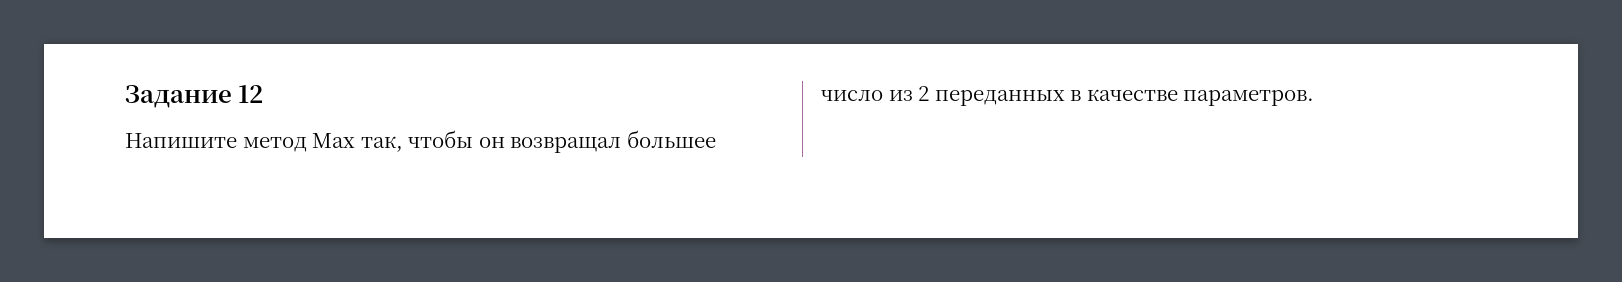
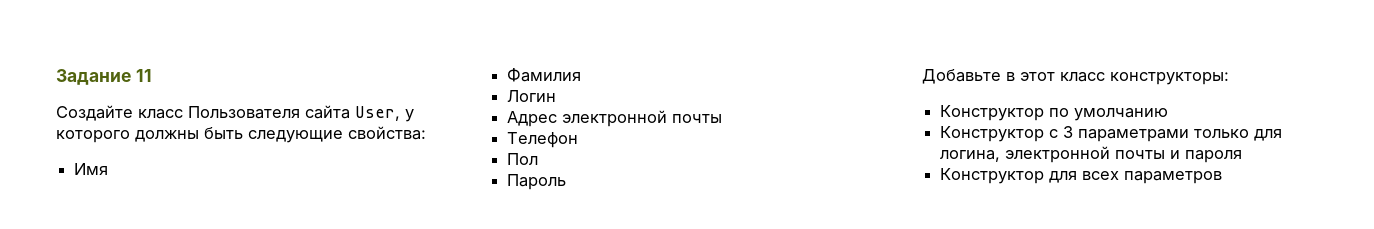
[238,85,264,103] [125,130,716,153] [821,86,1315,106] 12 // Напишите метод Max так, чтобы он возвращал большее число из 2 переданных в качестве параметров. -> [135,69,152,82] [56,105,414,122] [56,126,426,143] [74,163,109,175] [507,68,582,82] [507,90,557,102] [507,110,723,127] [507,132,579,148] [507,153,539,165] [507,174,567,190] [922,69,1229,85] [940,105,1169,121] [940,126,1283,142] [940,146,1243,163] [940,168,1223,184] 11 // Создайте класс Пользователя сайта User, у которого должны быть следующие свойства: // Имя // Фамилия // Логин // Адрес электронной почты // Телефон // Пол // Пароль // Добавьте в этот класс конструкторы: // Конструктор по умолчанию // Конструктор с 3 параметрами только для логина, электронной почты и пароля // Конструктор для всех параметров

